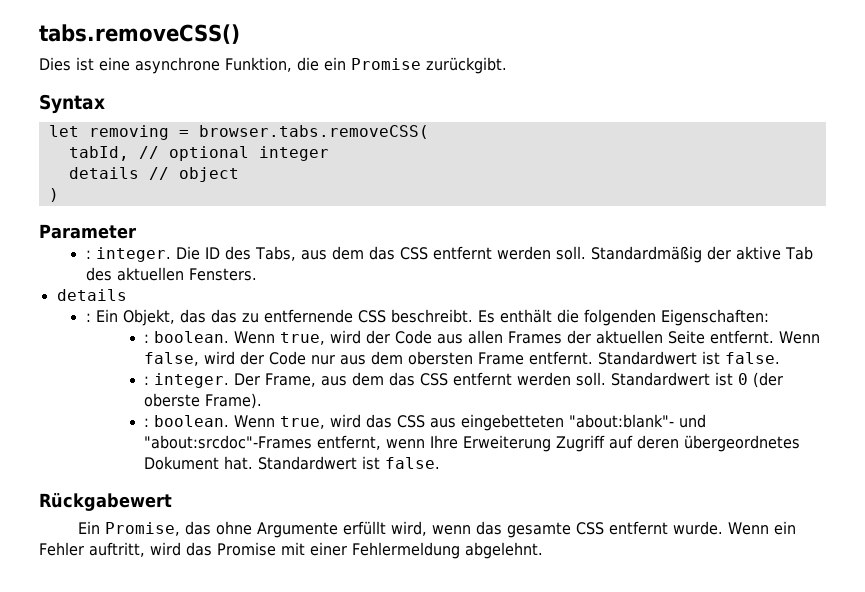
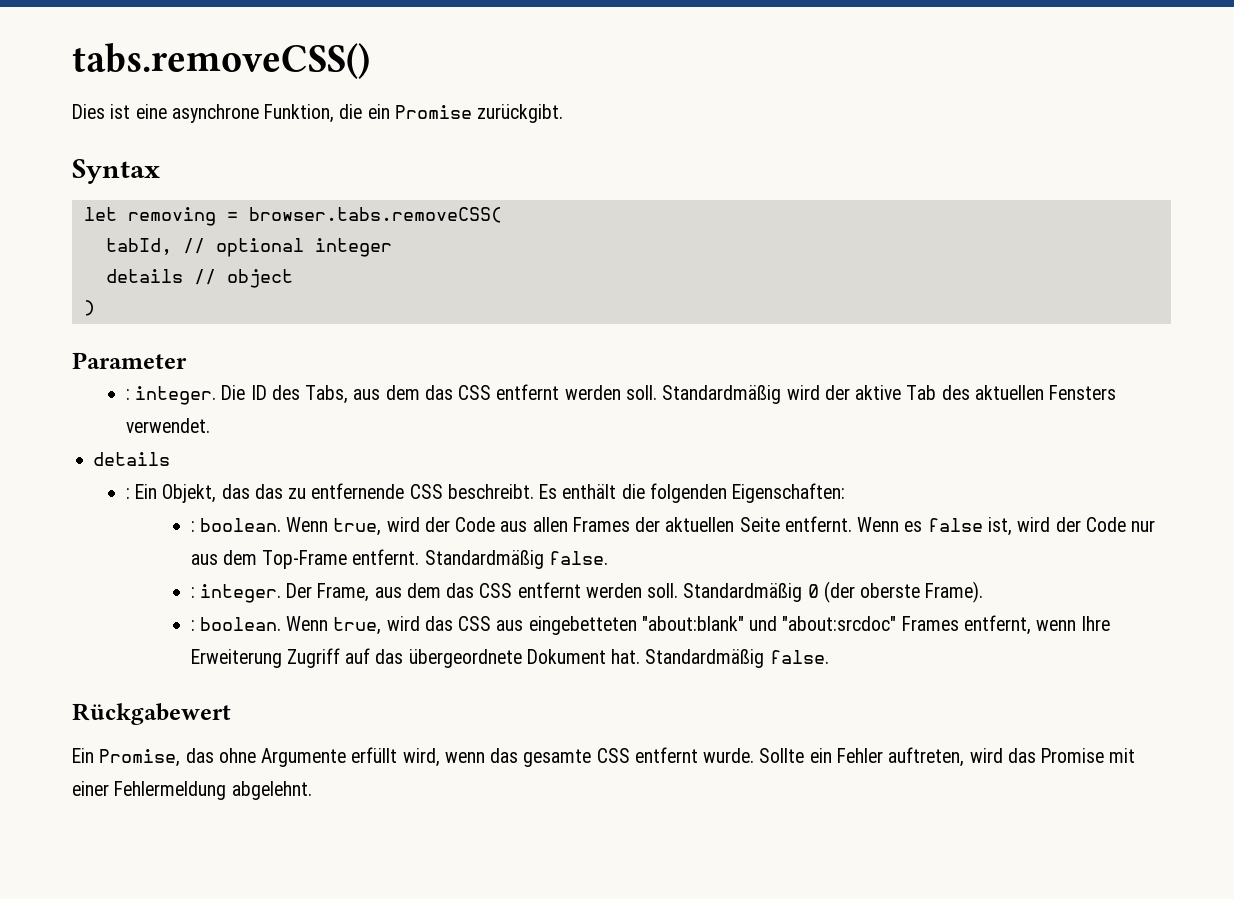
(702, 254) none -> [786,385,820,400] wird
[188,268,257,281] Fensters. -> [1049,385,1117,400] [125,418,210,433] Fensters verwendet.
[144,352,200,366] false, -> [904,517,1013,536] es false ist,
[408,351,721,365] obersten Frame entfernt. Standardwert ist -> [262,549,544,569] Top-Frame entfernt. Standardmäßig
[611,372,734,386] Standardwert ist -> [683,583,803,602] Standardmäßig
[569,414,707,428] [144,435,313,449] "about:blank"- und "about:srcdoc"-Frames -> [641,616,959,631] "about:blank" und "about:srcdoc" Frames
[637,435,801,452] [144,456,381,470] deren übergeordnetes Dokument hat. Standardwert ist -> [375,649,765,668] das übergeordnete Dokument hat. Standardmäßig
[728,522,770,535] Wenn -> [759,748,805,763] Sollte
[88,542,145,557] auftritt, -> [888,747,965,767] auftreten,

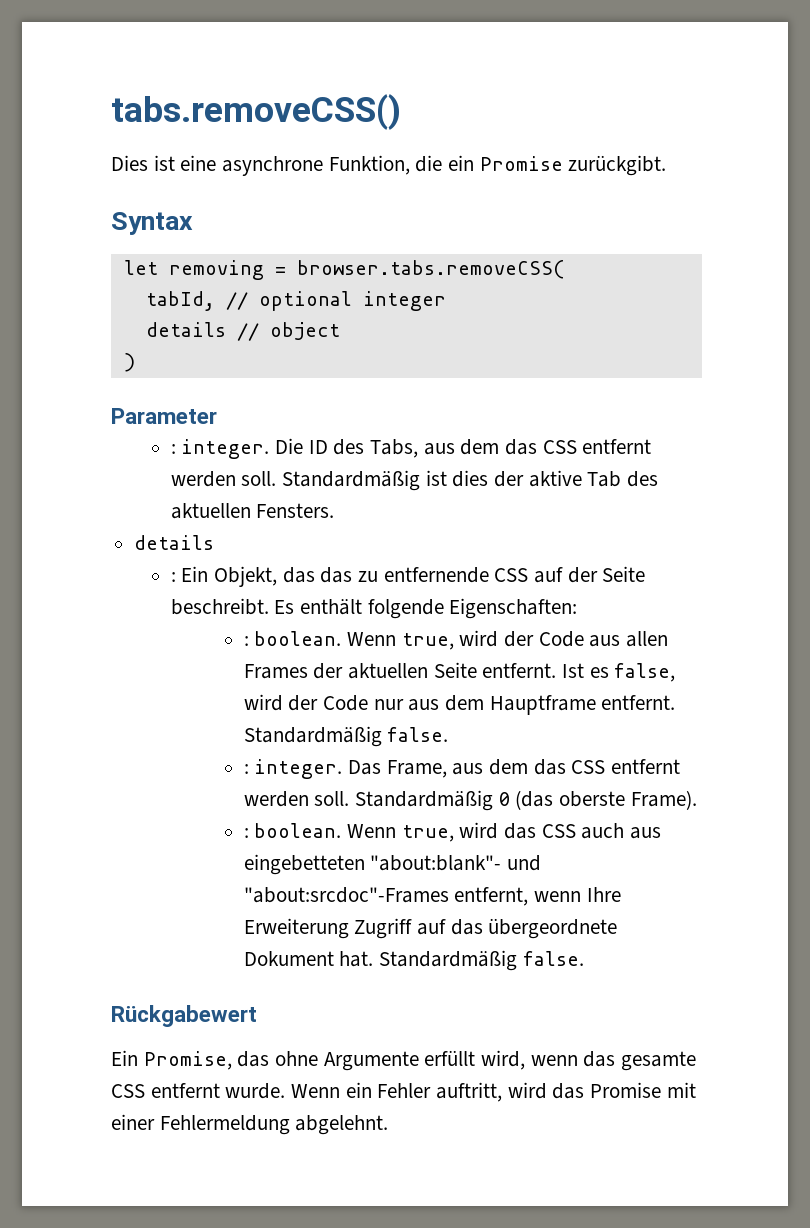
[786,385,820,400] wird -> [425,470,489,487] ist dies
[1049,385,1117,400] [125,418,210,433] Fensters verwendet. -> [256,503,335,518] Fensters.
(443, 491) none -> [534,566,646,583] auf der Seite
[621,483,727,503] die folgenden -> [367,599,444,619] folgende
[857,517,1013,536] Wenn es false ist, -> [562,663,676,682] Ist es false,
[262,550,348,569] Top-Frame -> [489,695,596,715] Hauptframe
[286,583,313,598] Der -> [348,760,382,775] Das
[823,581,855,603] (der -> [515,790,554,810] (das
(492, 623) none -> [581,823,625,839] auch
[641,616,959,631] "about:blank" und "about:srcdoc" Frames -> [370,855,542,871] [243,887,449,903] "about:blank"- und "about:srcdoc"-Frames
[759,748,805,763] Sollte -> [291,1084,341,1098] Wenn
[888,747,965,767] auftreten, -> [436,1082,503,1102] auftritt,

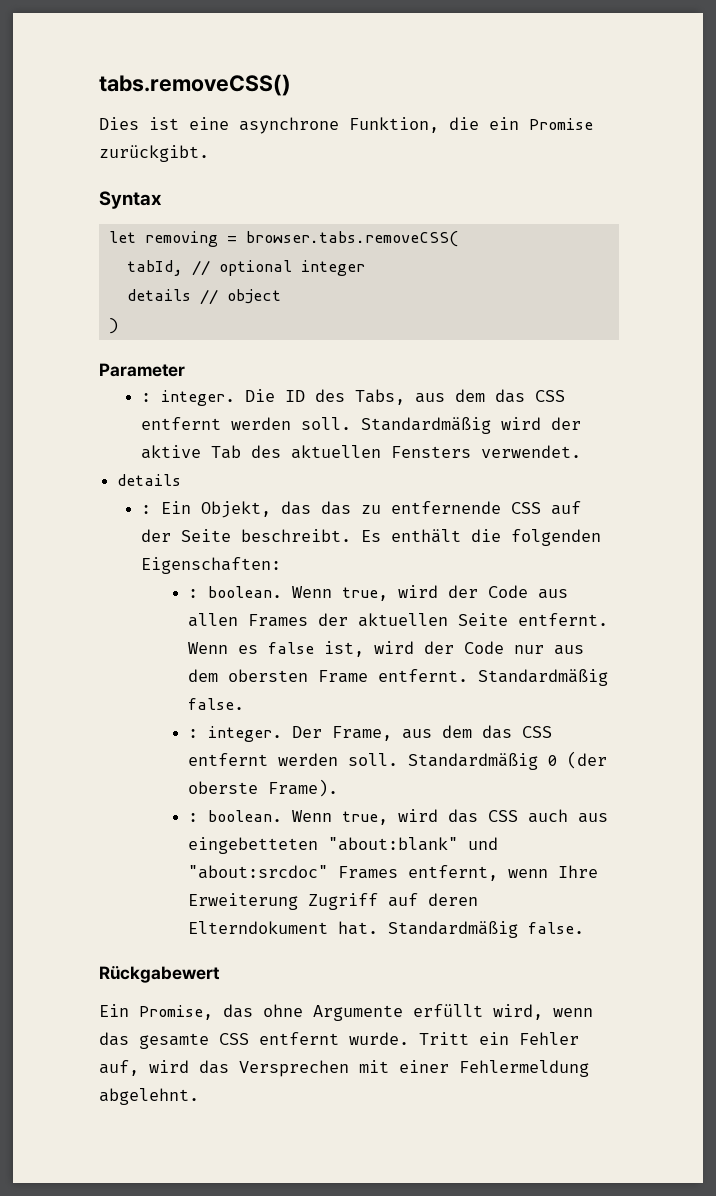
[425,470,489,487] ist dies -> [500,417,541,430] wird
[256,503,335,518] Fensters. -> [390,445,581,458] Fensters verwendet.
[367,599,444,619] folgende -> [470,529,601,546] die folgenden
[562,663,676,682] Ist es false, -> [188,641,365,657] Wenn es false ist,
[489,695,596,715] Hauptframe -> [228,669,369,683] obersten Frame
[348,760,382,775] Das -> [292,726,323,738] Der
[515,790,554,810] (das -> [567,751,608,769] (der
[370,855,542,871] [243,887,449,903] "about:blank"- und "about:srcdoc"-Frames -> [328,837,499,851] [188,865,399,879] "about:blank" und "about:srcdoc" Frames
[450,918,618,939] [243,951,334,966] das übergeordnete Dokument -> [428,893,479,906] [188,921,329,934] deren Elterndokument
[291,1084,341,1098] Wenn -> [419,1032,469,1045] Tritt
[436,1082,662,1102] auftritt, wird das Promise -> [99,1060,349,1077] auf, wird das Versprechen

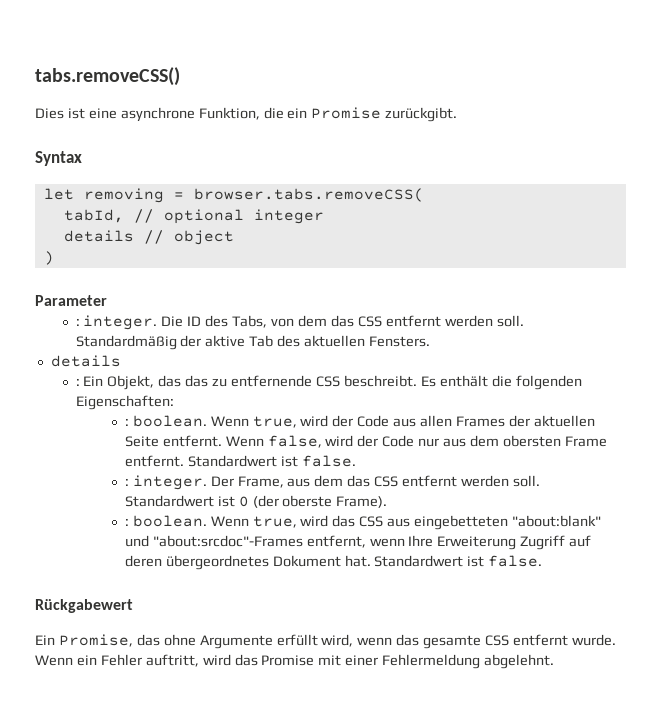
[414,389,565,403] [140,417,541,434] aus dem das CSS entfernt werden soll. Standardmäßig wird -> [271,315,524,327] [75,335,177,350] von dem das CSS entfernt werden soll. Standardmäßig
[390,445,581,458] Fensters verwendet. -> [369,336,431,347] Fensters.
[550,501,581,515] [140,529,231,542] auf der Seite -> (340, 381) none
[238,641,365,657] es false ist, -> [267,435,322,448] false,
[478,669,609,686] Standardmäßig -> [187,455,298,467] Standardwert ist
[408,753,539,770] Standardmäßig -> [124,495,235,507] Standardwert ist
[528,809,569,823] auch -> (384, 521) none
[188,865,399,879] "about:srcdoc" Frames -> [152,535,303,547] "about:srcdoc"-Frames
[188,921,519,938] Elterndokument hat. Standardmäßig -> [165,555,485,570] übergeordnetes Dokument hat. Standardwert ist
[419,1032,469,1045] Tritt -> [35,655,73,666] Wenn
[99,1060,349,1077] auf, wird das Versprechen -> [145,654,315,667] auftritt, wird das Promise

